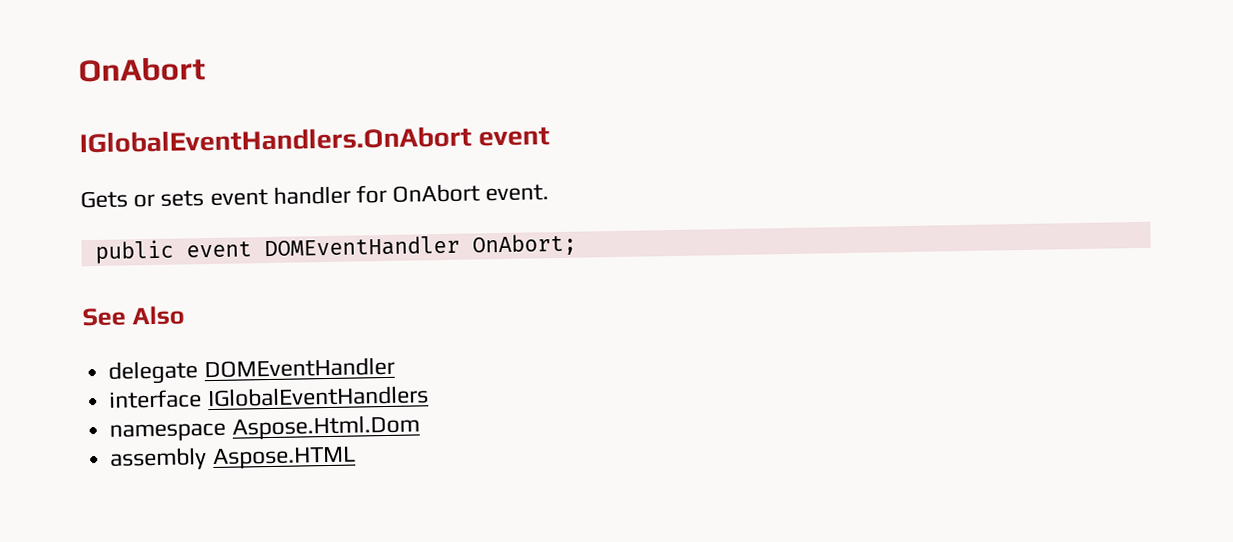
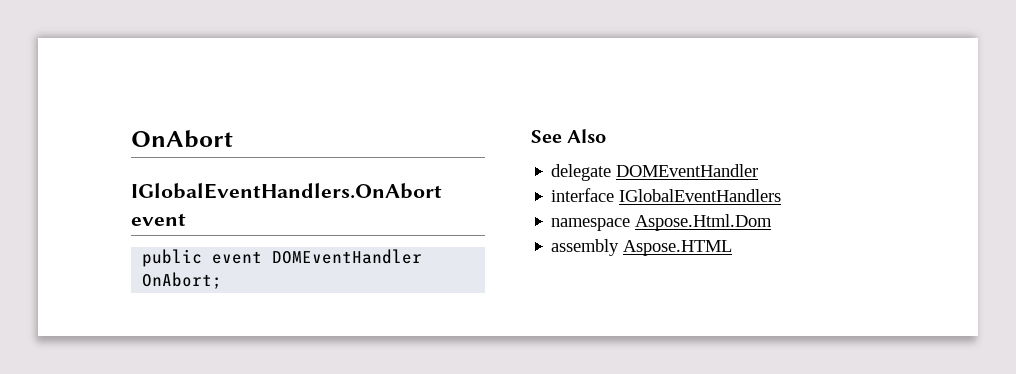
[80,183,550,209] // Gets or sets event handler for OnAbort event. -> (186, 219) none

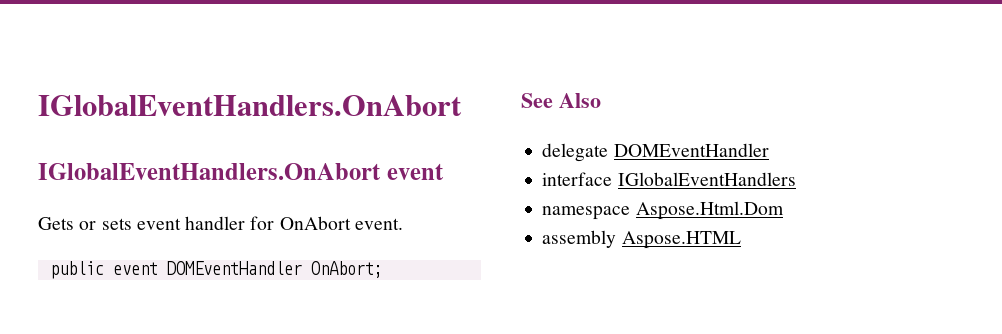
[131,130,233,148] OnAbort -> [38,95,462,116] IGlobalEventHandlers.OnAbort
(186, 219) none -> [38,216,403,230] // Gets or sets event handler for OnAbort event.

